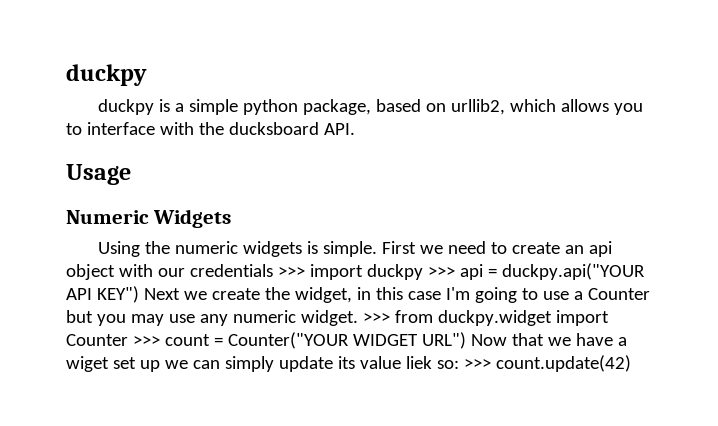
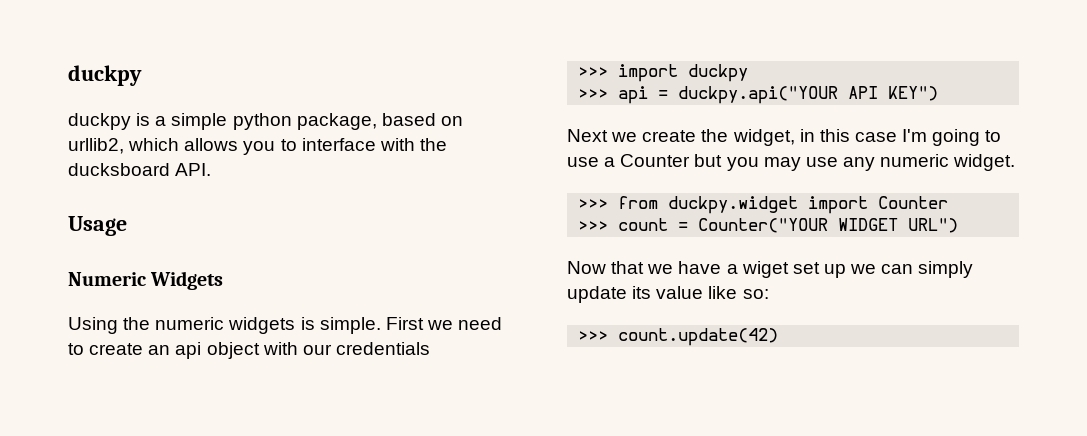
(273, 270) none -> (430, 348) //
(423, 272) none -> (749, 73) //
(139, 294) none -> (939, 93) //
(358, 318) none -> (1016, 162) //
(128, 340) none -> (949, 202) //
(466, 340) none -> (959, 225) //
[405,356,432,369] liek -> [708,286,738,299] like
(459, 364) none -> (769, 294) //

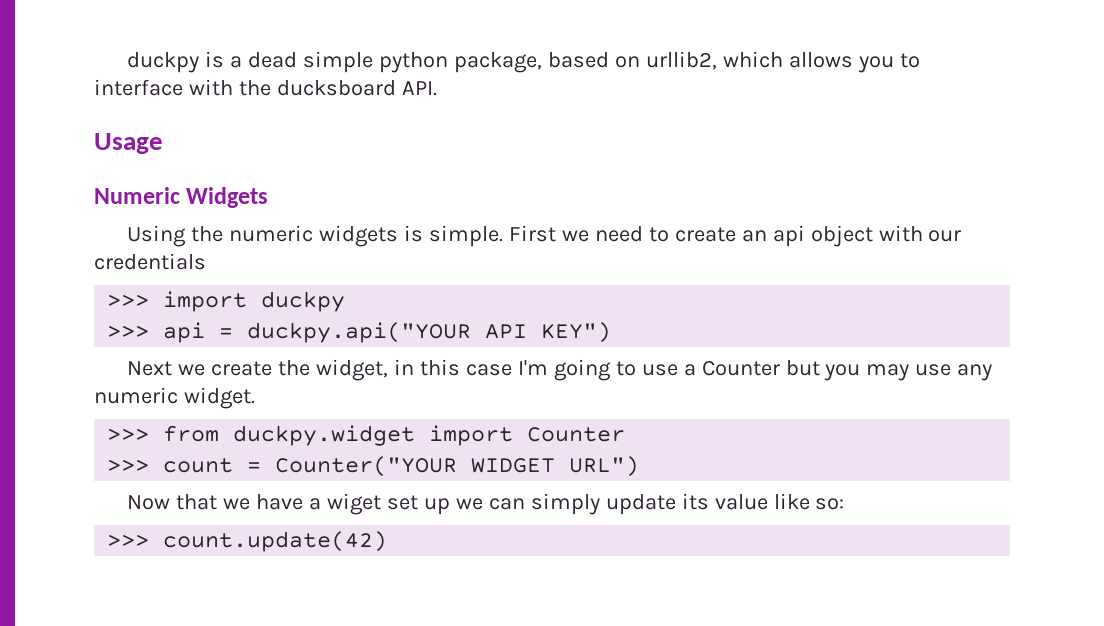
[68,65,142,86] [68,113,131,130] duckpy // duckpy -> [127,52,200,73] duckpy
(167, 121) none -> [248,52,298,68] dead

